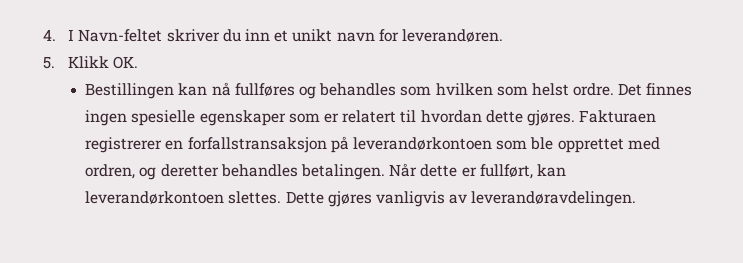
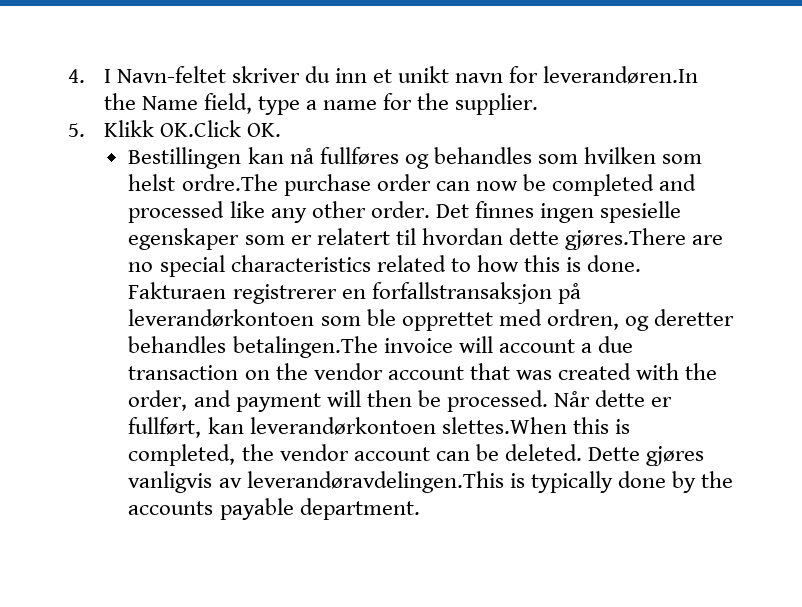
[401,29,503,43] leverandøren. -> [543,66,699,84] [103,93,539,115] leverandøren.In the Name field, type a name for the supplier.
(110, 62) none -> [159,120,241,137] OK.Click
[573,83,615,96] ordre. -> [181,174,697,196] [128,201,430,223] ordre.The purchase order can now be completed and processed like any other order.
[526,110,575,126] gjøres. -> [564,228,724,250] [128,255,642,277] gjøres.There are no special characteristics related to how this is done.
[301,164,386,180] betalingen. -> [232,336,633,358] [128,363,718,380] [128,390,548,412] betalingen.The invoice will account a due transaction on the vendor account that was created with the order, and payment will then be processed.
[228,191,637,207] slettes. Dette gjøres vanligvis av leverandøravdelingen. -> [441,417,630,434] [128,444,705,466] [128,471,733,493] [128,498,420,520] slettes.When this is completed, the vendor account can be deleted. Dette gjøres vanligvis av leverandøravdelingen.This is typically done by the accounts payable department.

